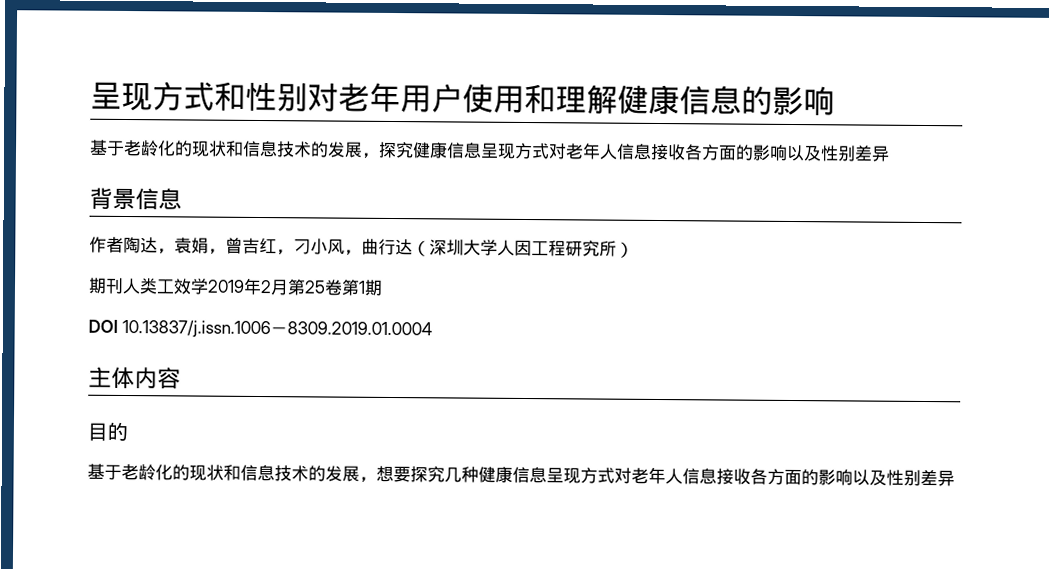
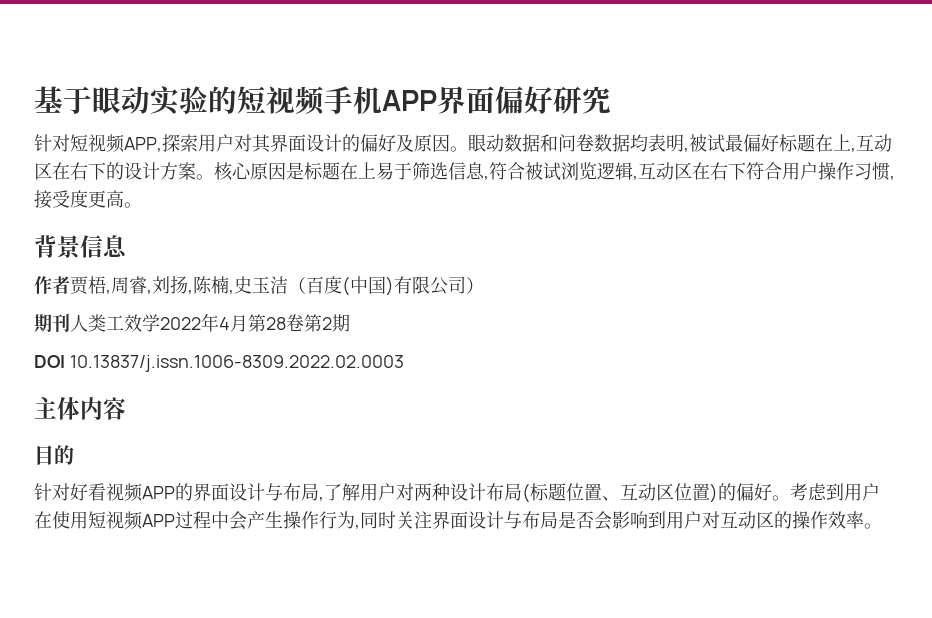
[90,81,835,116] [89,139,890,162] [89,187,182,211] [89,236,634,258] [88,277,366,296] 呈现方式和性别对老年用户使用和理解健康信息的影响 // 基于老龄化的现状和信息技术的发展，探究健康信息呈现方式对老年人信息接收各方面的影响以及性别差异 // 背景信息 // 作者陶达，袁娟，曾吉红，刁小风，曲行达（深圳大学人因工程研究所） // 期刊人类工效学2019年2月第25卷第1 -> [34,86,611,116] [34,134,892,153] [34,162,895,181] [34,190,142,209] [34,235,127,259] [34,275,484,296] [34,313,332,333] 基于眼动实验的短视频手机APP界面偏好研究 // 针对短视频APP,探索用户对其界面设计的偏好及原因。眼动数据和问卷数据均表明,被试最偏好标题在上,互动区在右下的设计方案。核心原因是标题在上易于筛选信息,符合被试浏览逻辑,互动区在右下符合用户操作习惯,接受度更高。 // 背景信息 // 作者贾梧,周睿,刘扬,陈楠,史玉洁（百度(中国)有限公司） // 期刊人类工效学2022年4月第28卷第2
[121,319,433,339] 10.13837/j.issn.1006－8309.2019.01.0004 -> [69,355,404,372] 10.13837/j.issn.1006-8309.2022.02.0003
[87,463,955,487] 基于老龄化的现状和信息技术的发展，想要探究几种健康信息呈现方式对老年人信息接收各方面的影响以及性别差异 -> [34,483,880,503] [34,511,882,530] 针对好看视频APP的界面设计与布局,了解用户对两种设计布局(标题位置、互动区位置)的偏好。考虑到用户在使用短视频APP过程中会产生操作行为,同时关注界面设计与布局是否会影响到用户对互动区的操作效率。

